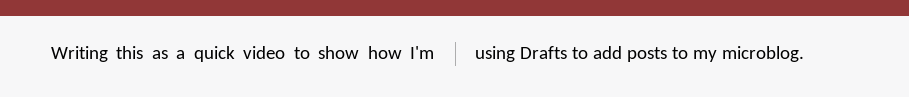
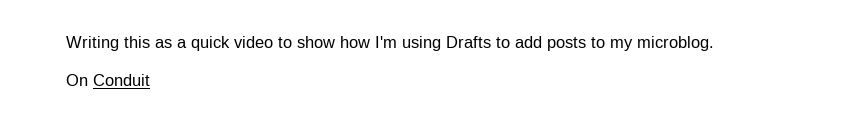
(804, 54) none -> [66,74,150,86] // On Conduit

